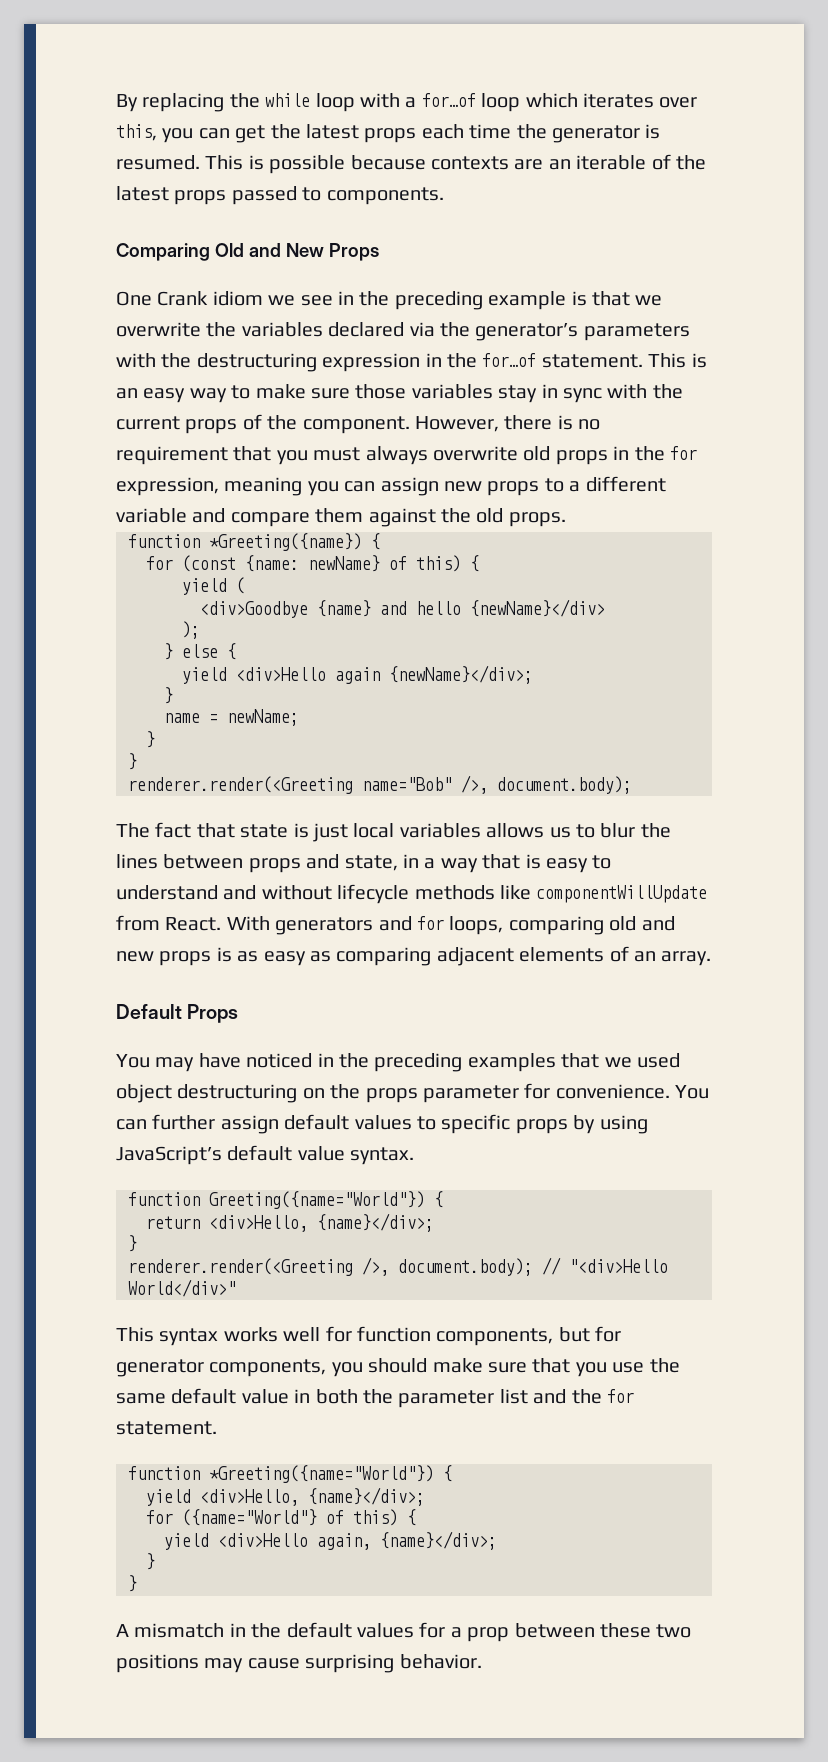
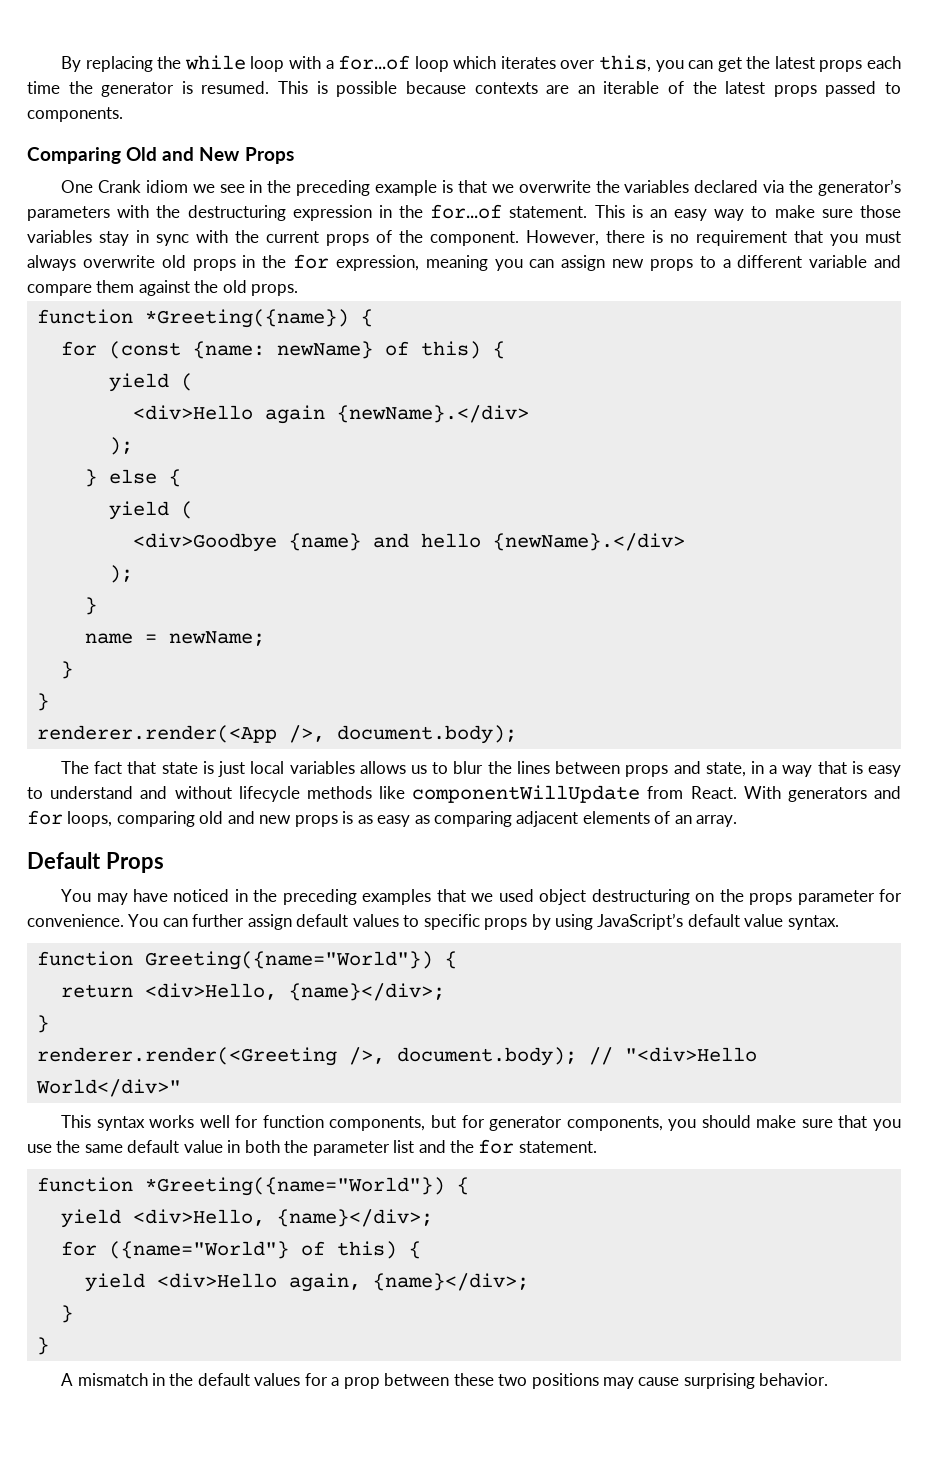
[200,599,605,618] <div>Goodbye {name} and hello {newName}</div> -> [132,405,529,424] <div>Hello again {newName}.</div>
[236,665,533,684] <div>Hello again {newName}</div>; -> [180,501,193,519] [132,533,685,552] [108,565,133,583] ( // <div>Goodbye {name} and hello {newName}.</div> // );
[128,776,452,794] renderer.render(<Greeting name="Bob" -> [36,725,277,743] renderer.render(<App

